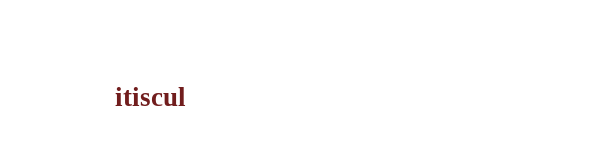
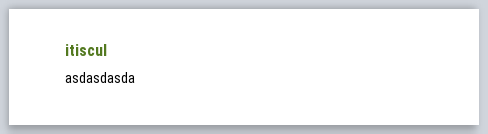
(186, 96) none -> [65,72,135,83] // asdasdasda

